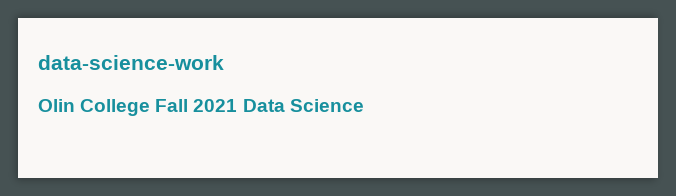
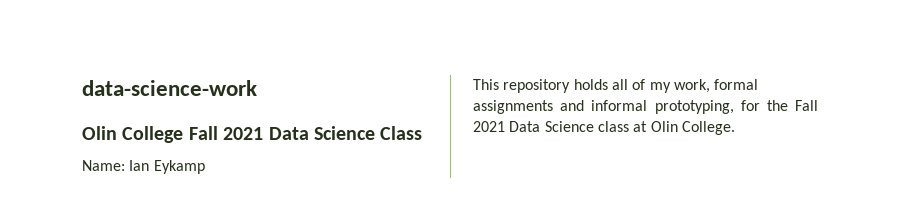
(364, 105) none -> [380,126,423,140] [82,160,205,174] [473,79,759,93] [473,100,818,114] [473,121,735,135] Class // Name: Ian Eykamp // This repository holds all of my work, formal assignments and informal prototyping, for the Fall 2021 Data Science class at Olin College.

